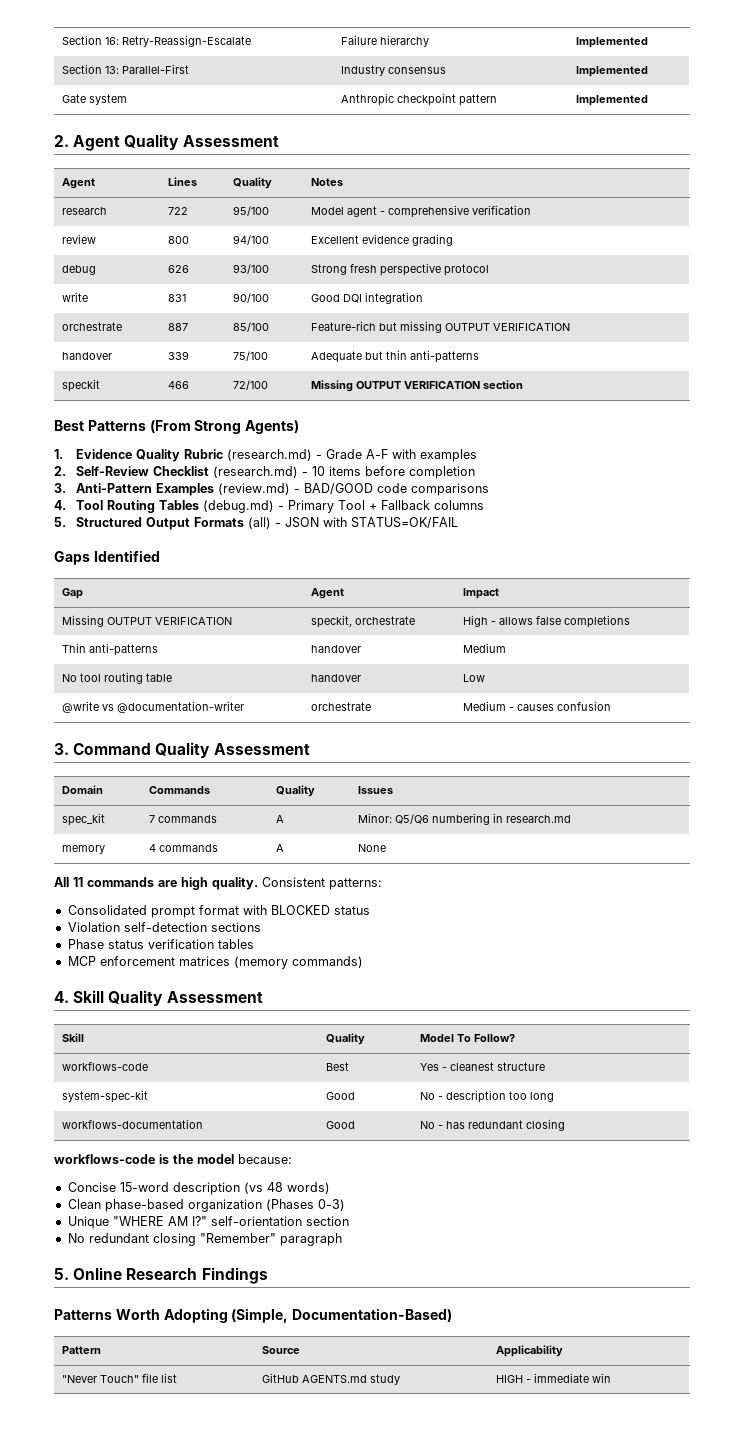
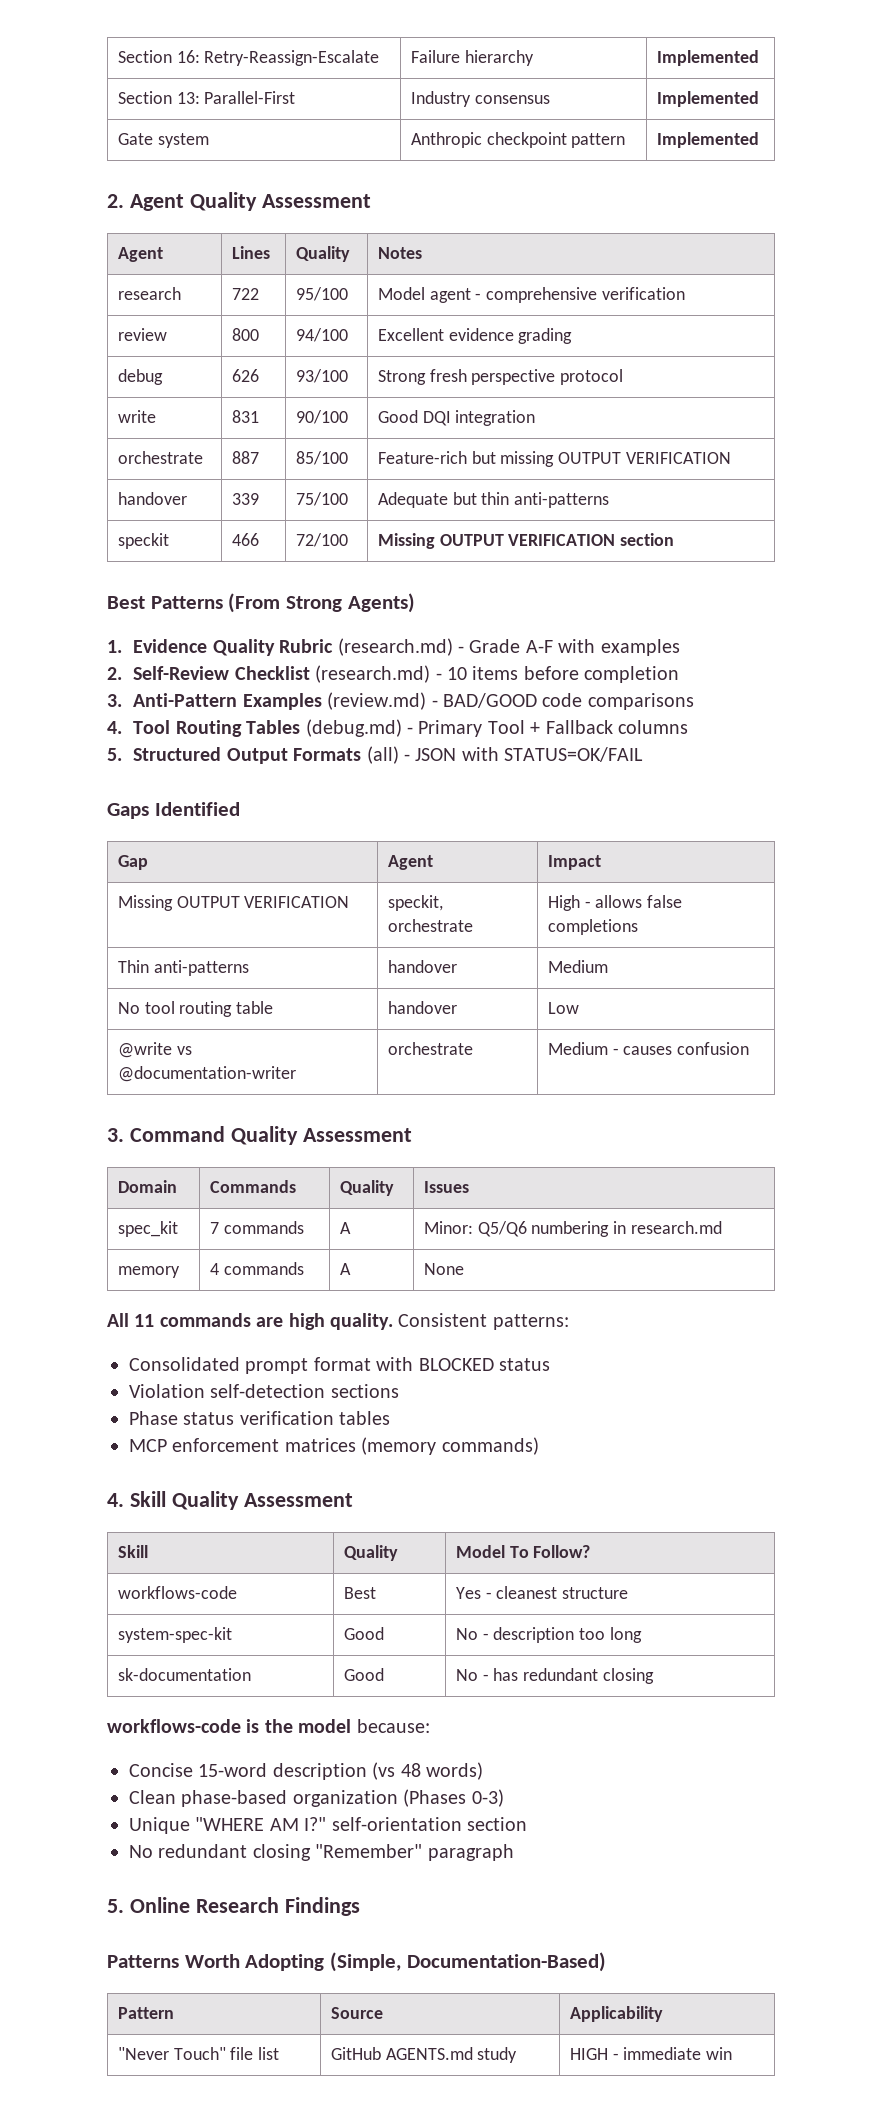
[62,1119,204,1129] workflows-documentation -> [117,1668,251,1681] sk-documentation

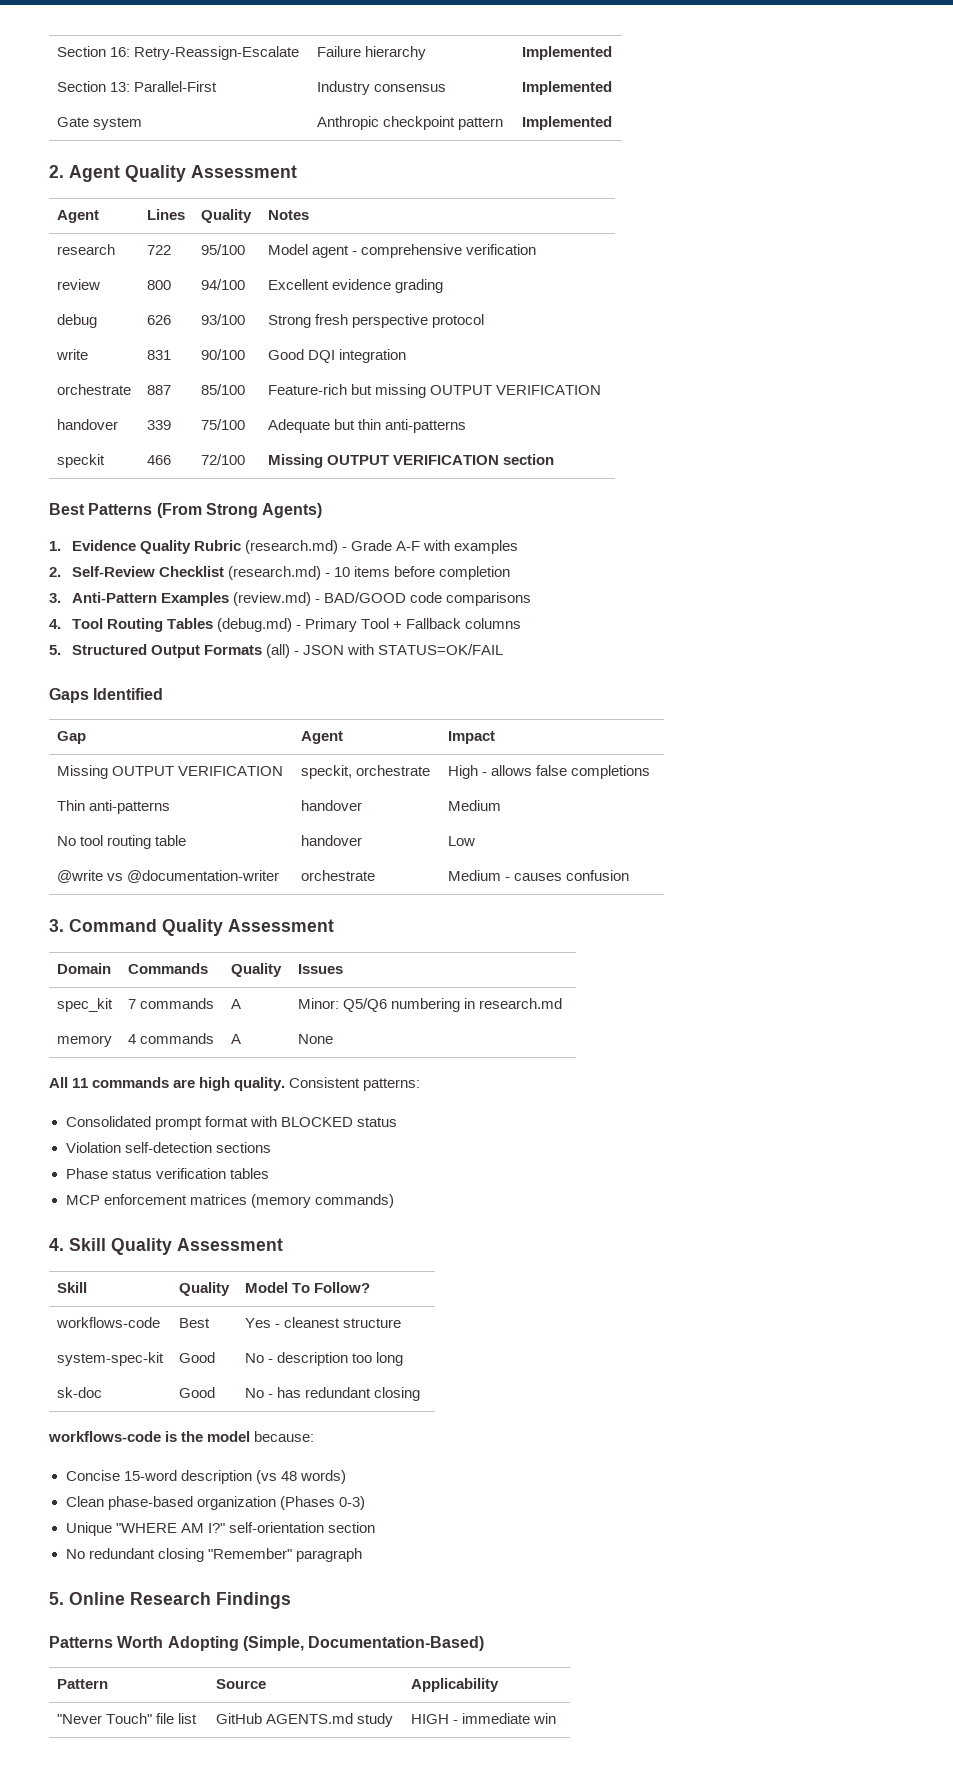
[117,1668,251,1681] sk-documentation -> [56,1387,102,1398] sk-doc

